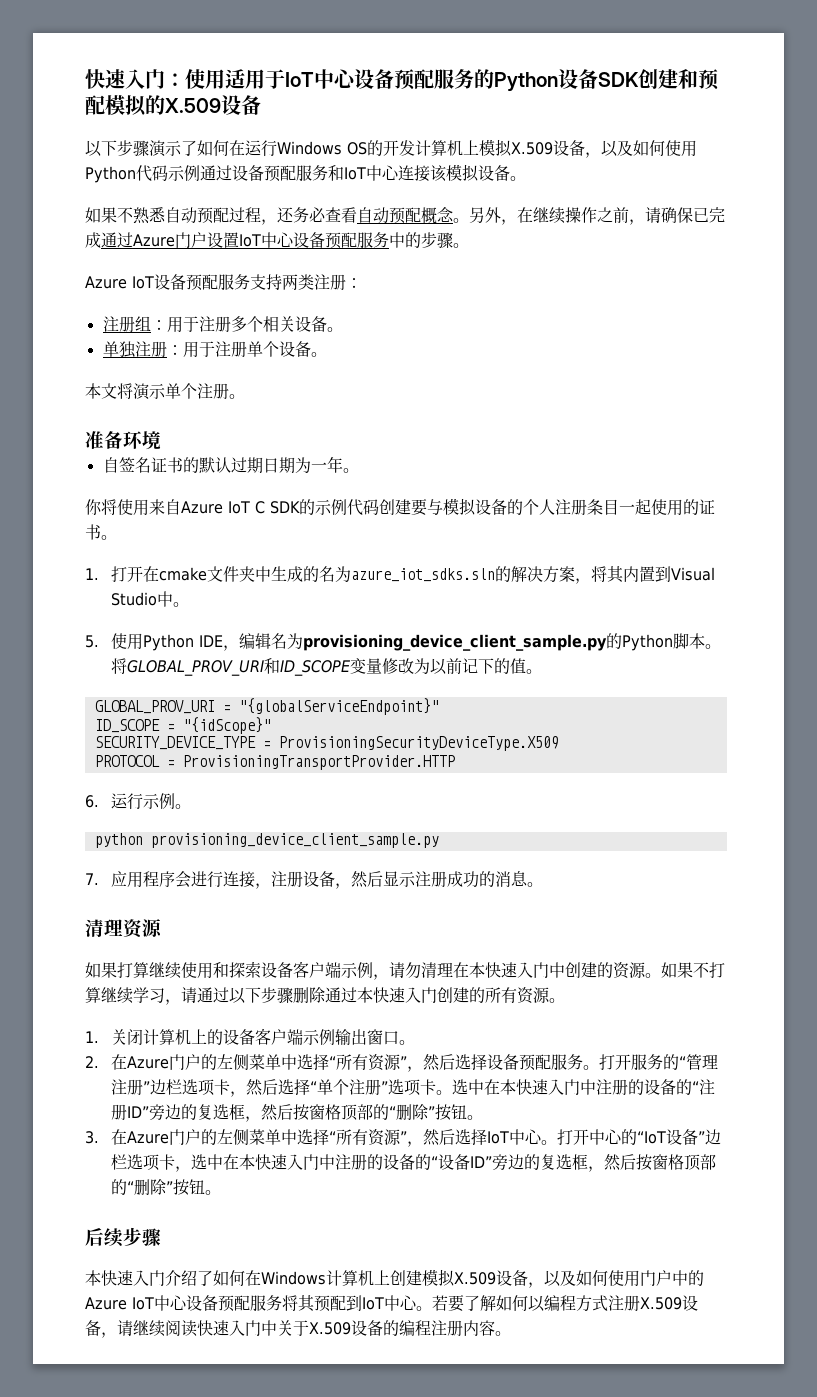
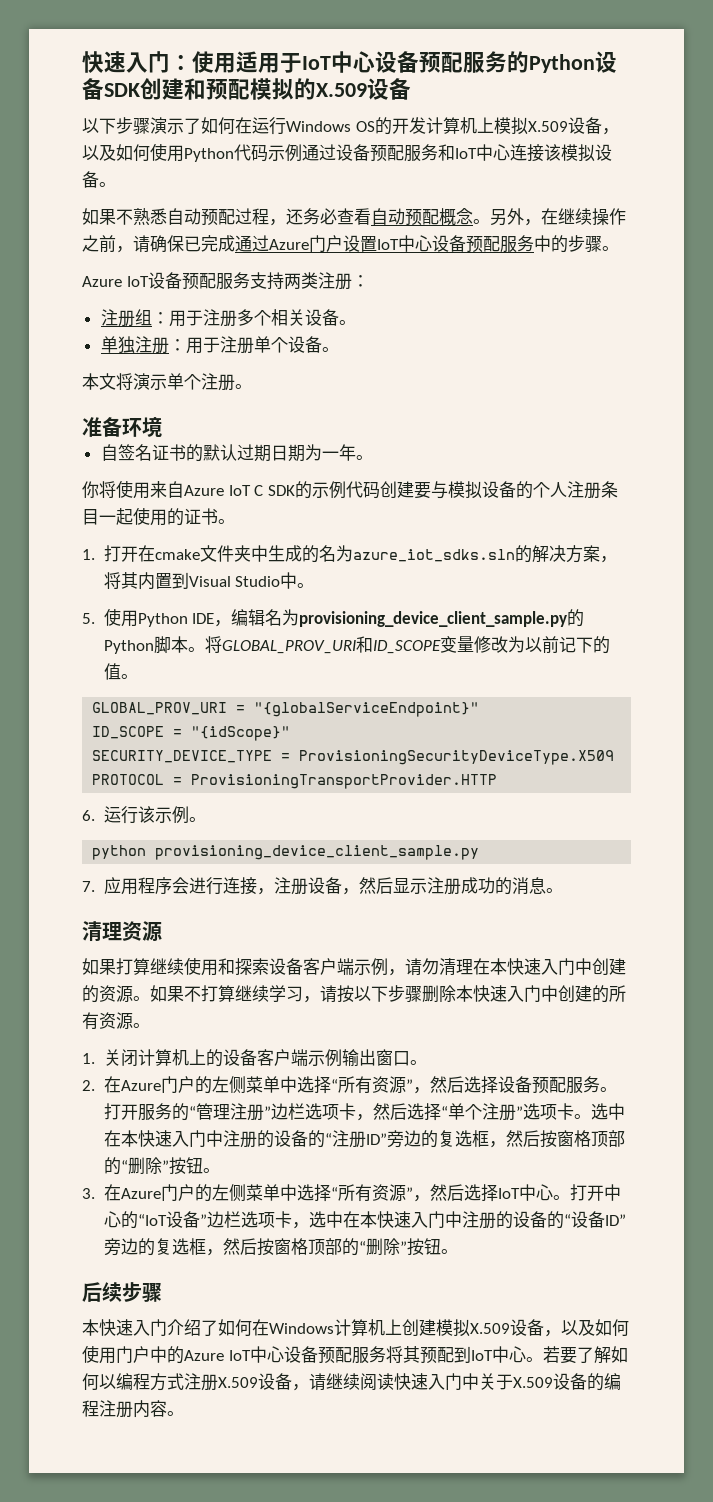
(144, 801) none -> [137,806,155,823] 该
[197,987,229,1003] 通过 -> [337,985,354,1003] 按
[325,987,437,1003] 通过本快速入门 -> [456,985,558,1002] 本快速入门中

